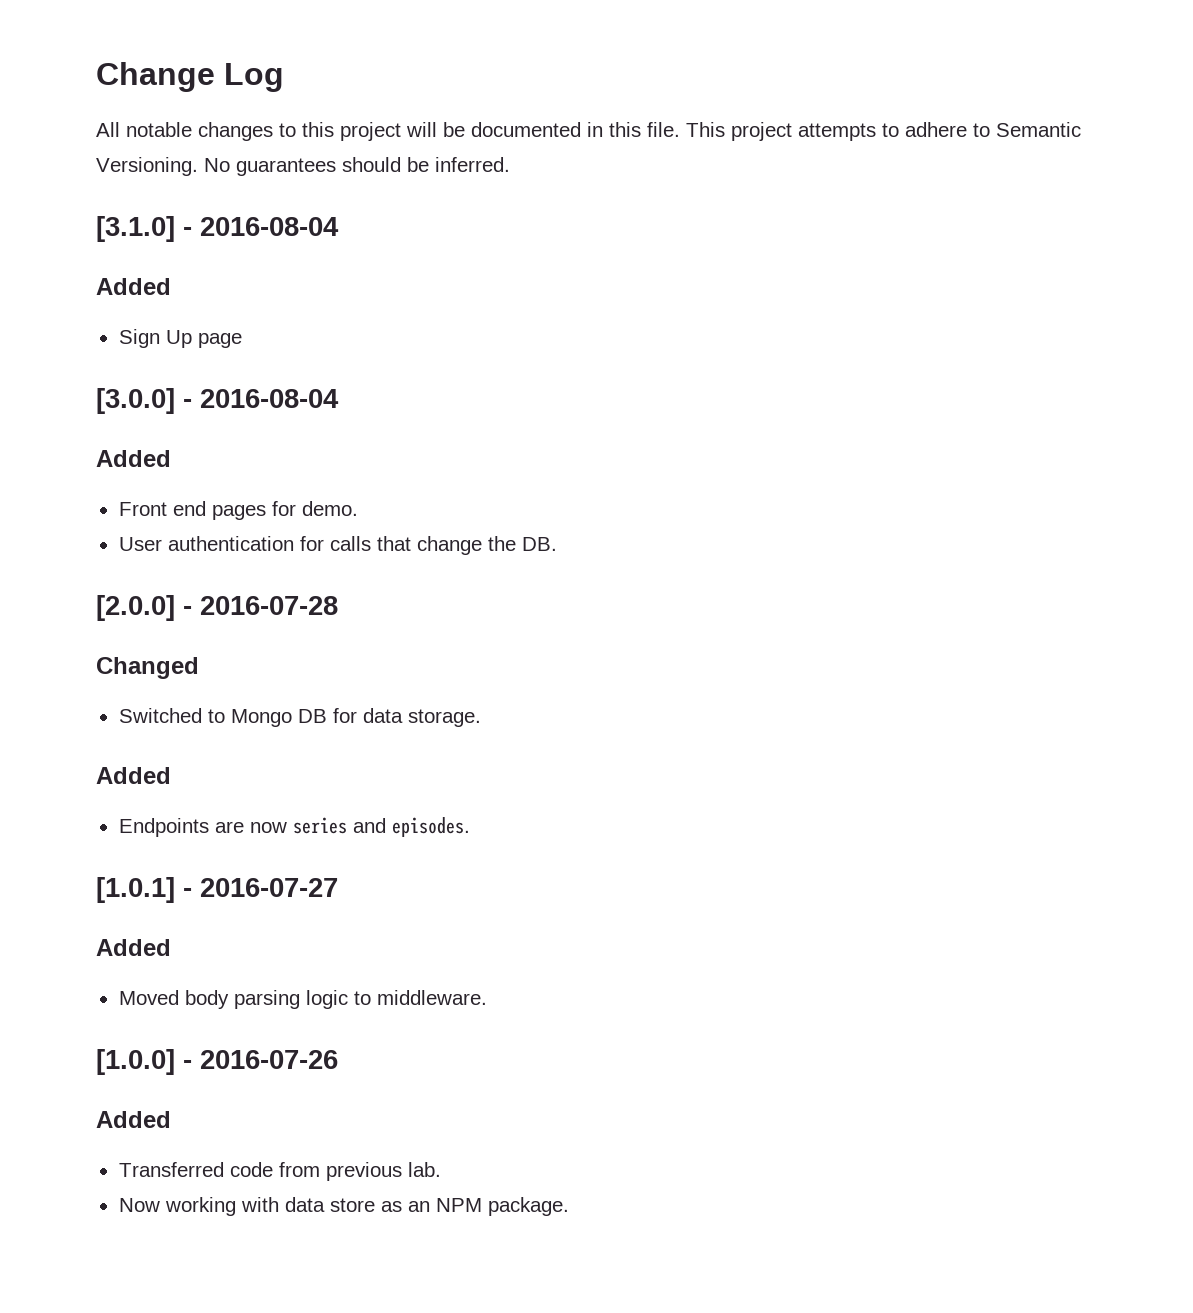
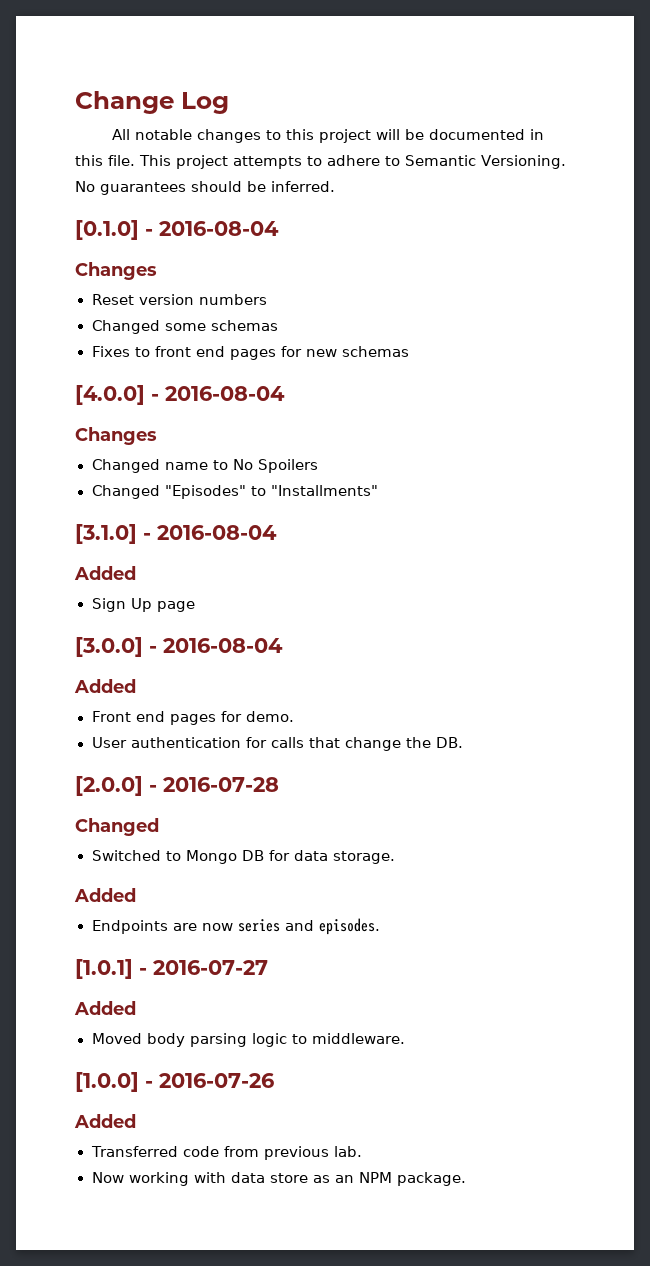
(510, 164) none -> [75,220,279,240] [75,262,157,280] [91,294,267,305] [91,320,278,334] [91,346,410,360] [75,385,285,405] [75,427,157,445] [91,459,318,473] [91,485,378,499] // [0.1.0] - 2016-08-04 // Changes // Reset version numbers // Changed some schemas // Fixes to front end pages for new schemas // [4.0.0] - 2016-08-04 // Changes // Changed name to No Spoilers // Changed "Episodes" to "Installments"

